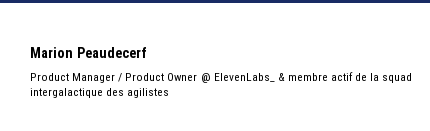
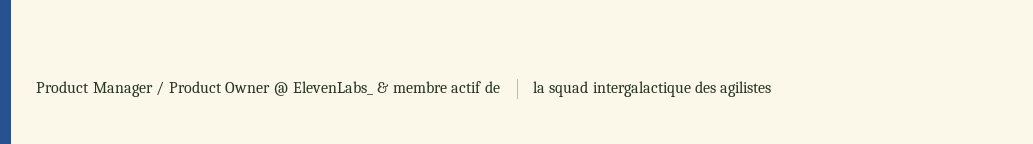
[30,47,147,58] Marion Peaudecerf // -> (36, 87) none

